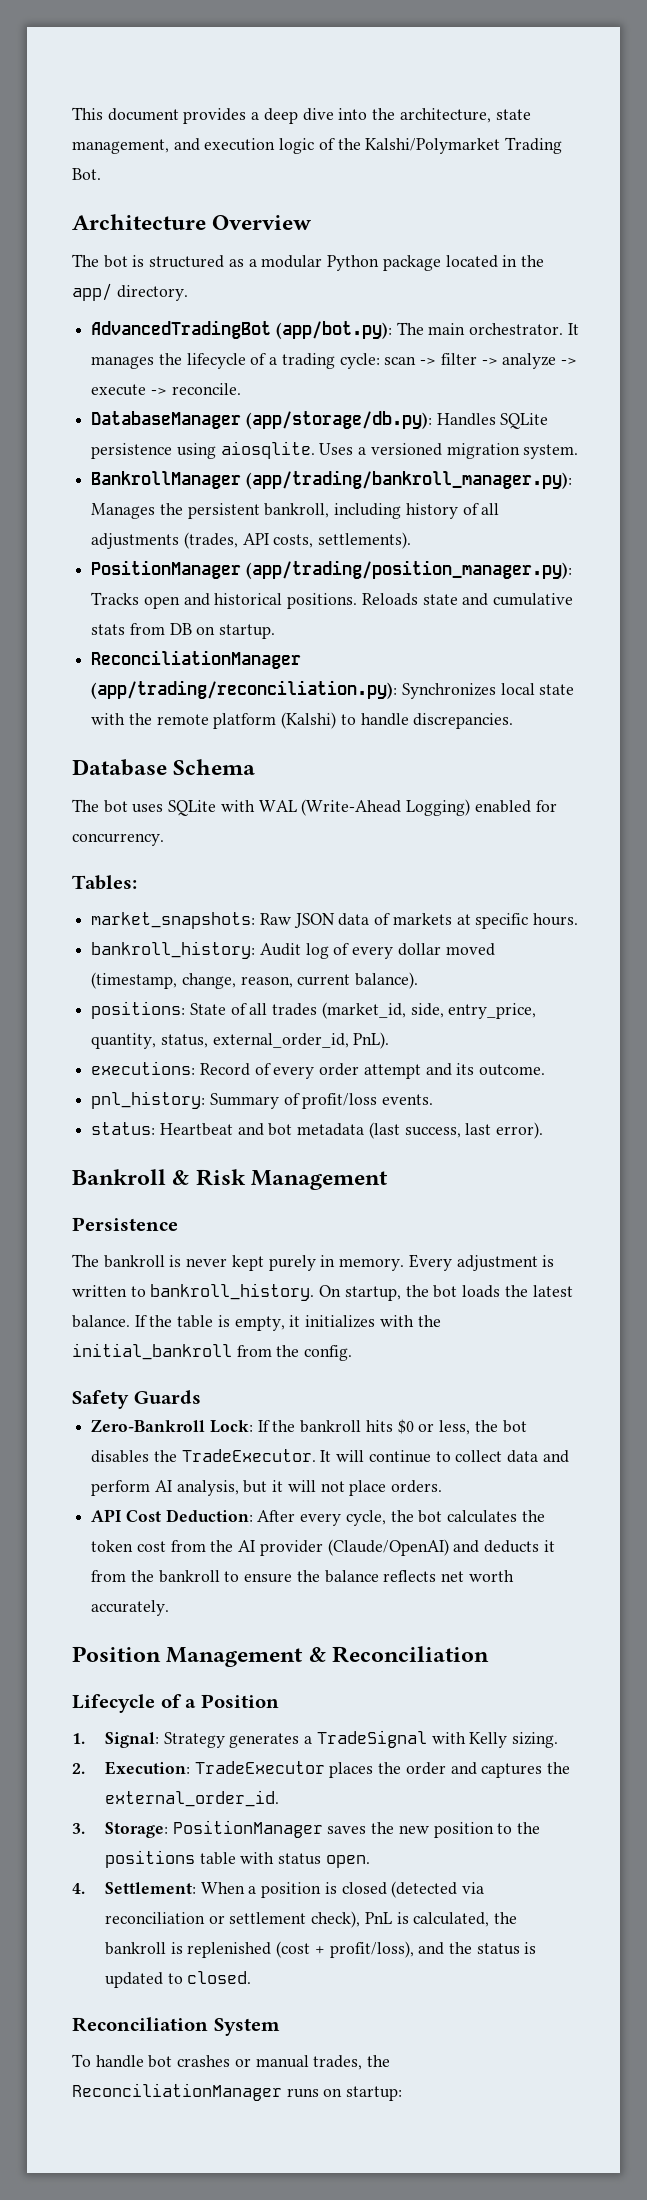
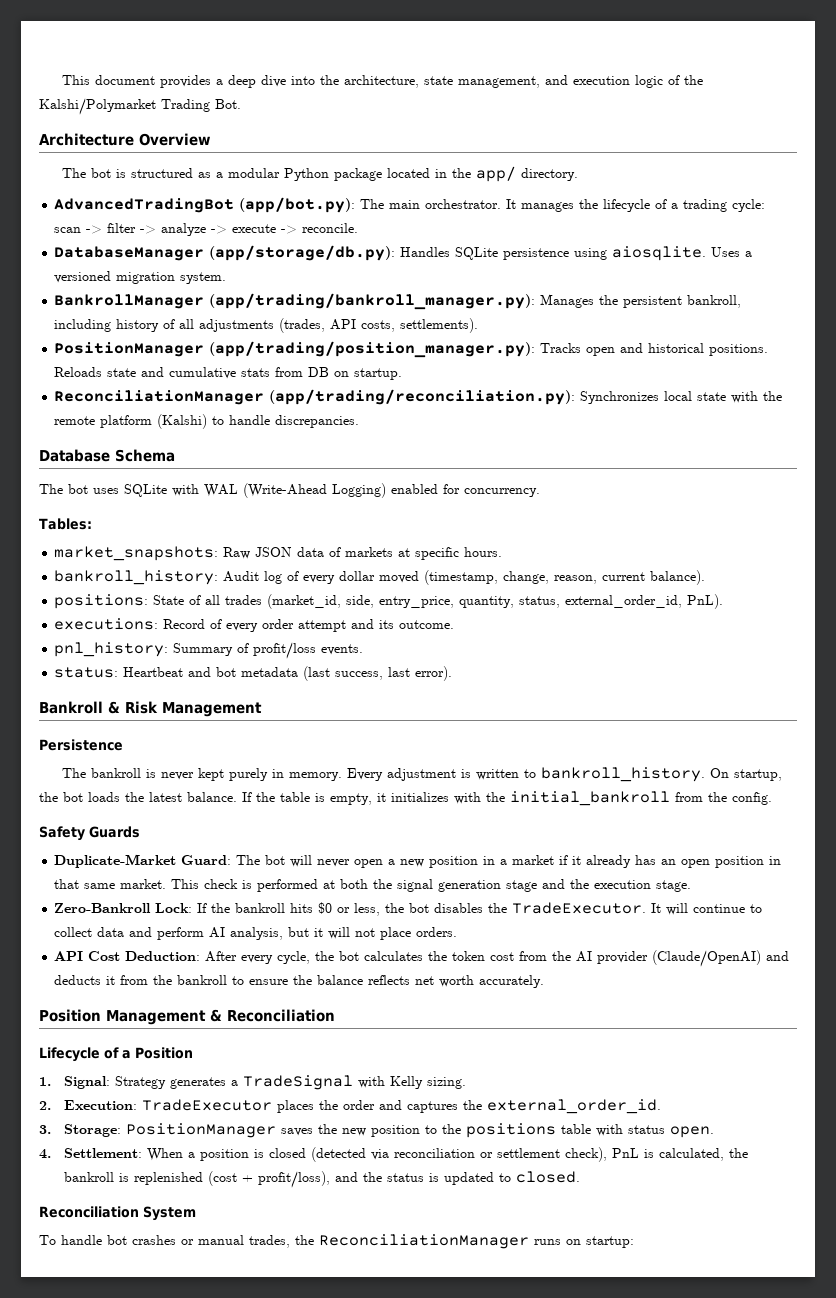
(201, 1397) none -> [54,854,782,868] [54,879,692,892] // Duplicate-Market Guard: The bot will never open a new position in a market if it already has an open position in that same market. This check is performed at both the signal generation stage and the execution stage.

